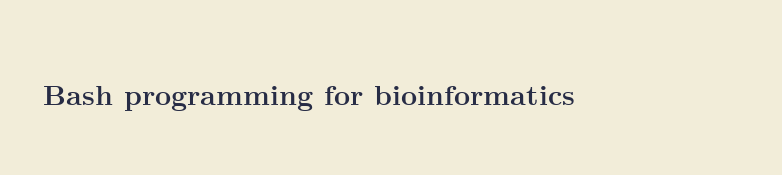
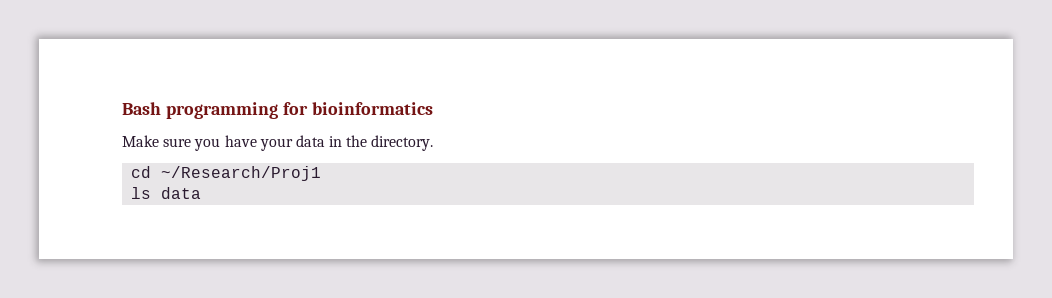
(575, 95) none -> [122,135,434,151] [131,166,322,181] [131,187,202,199] // Make sure you have your data in the directory. // cd ~/Research/Proj1 // ls data

